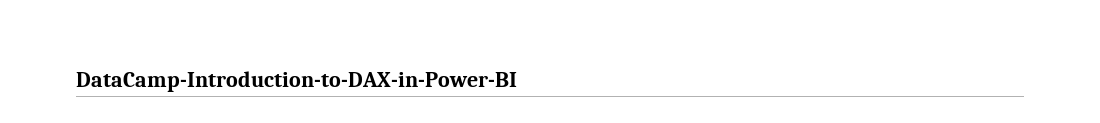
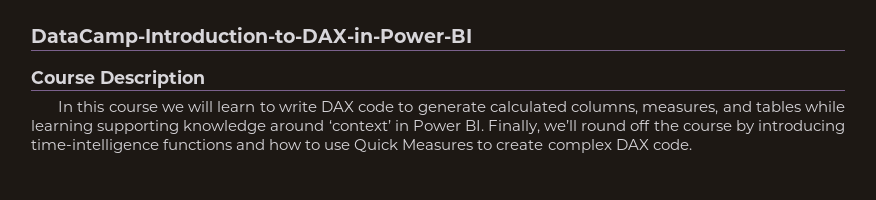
(517, 81) none -> [31,69,205,88] [58,101,846,115] [31,120,845,134] [31,139,692,153] // Course Description // In this course we will learn to write DAX code to generate calculated columns, measures, and tables while learning supporting knowledge around ‘context’ in Power BI. Finally, we’ll round off the course by introducing time-intelligence functions and how to use Quick Measures to create complex DAX code.

